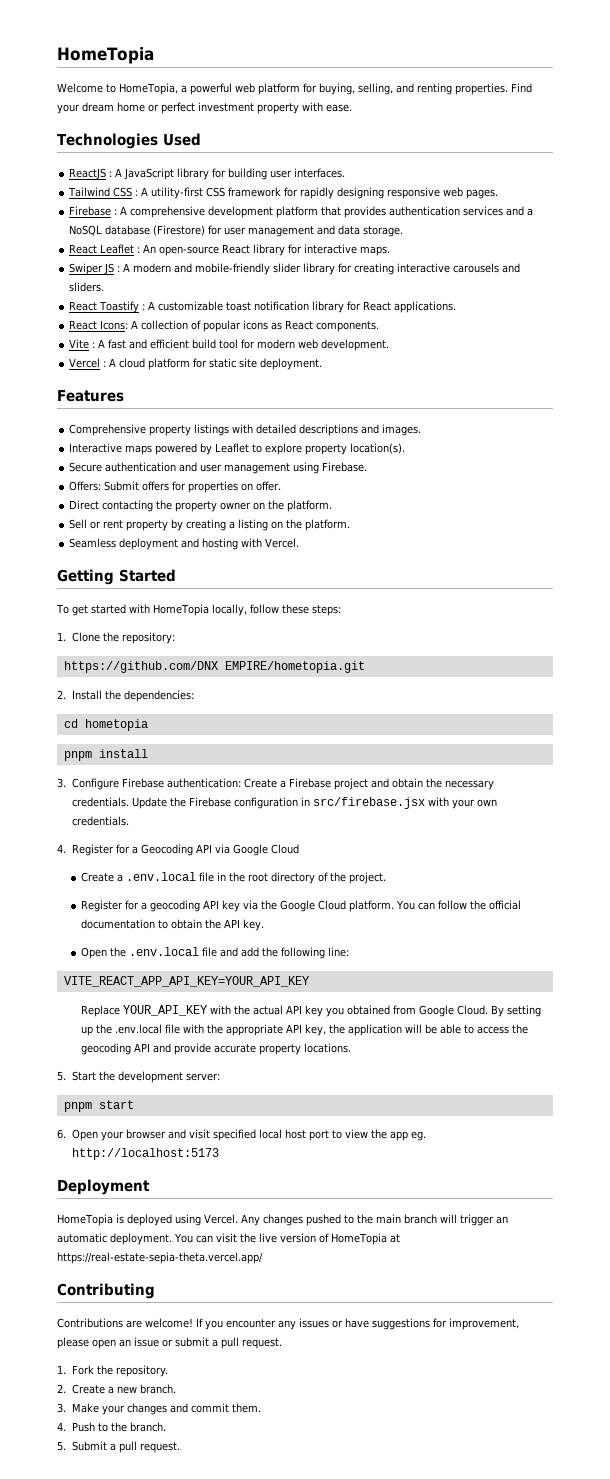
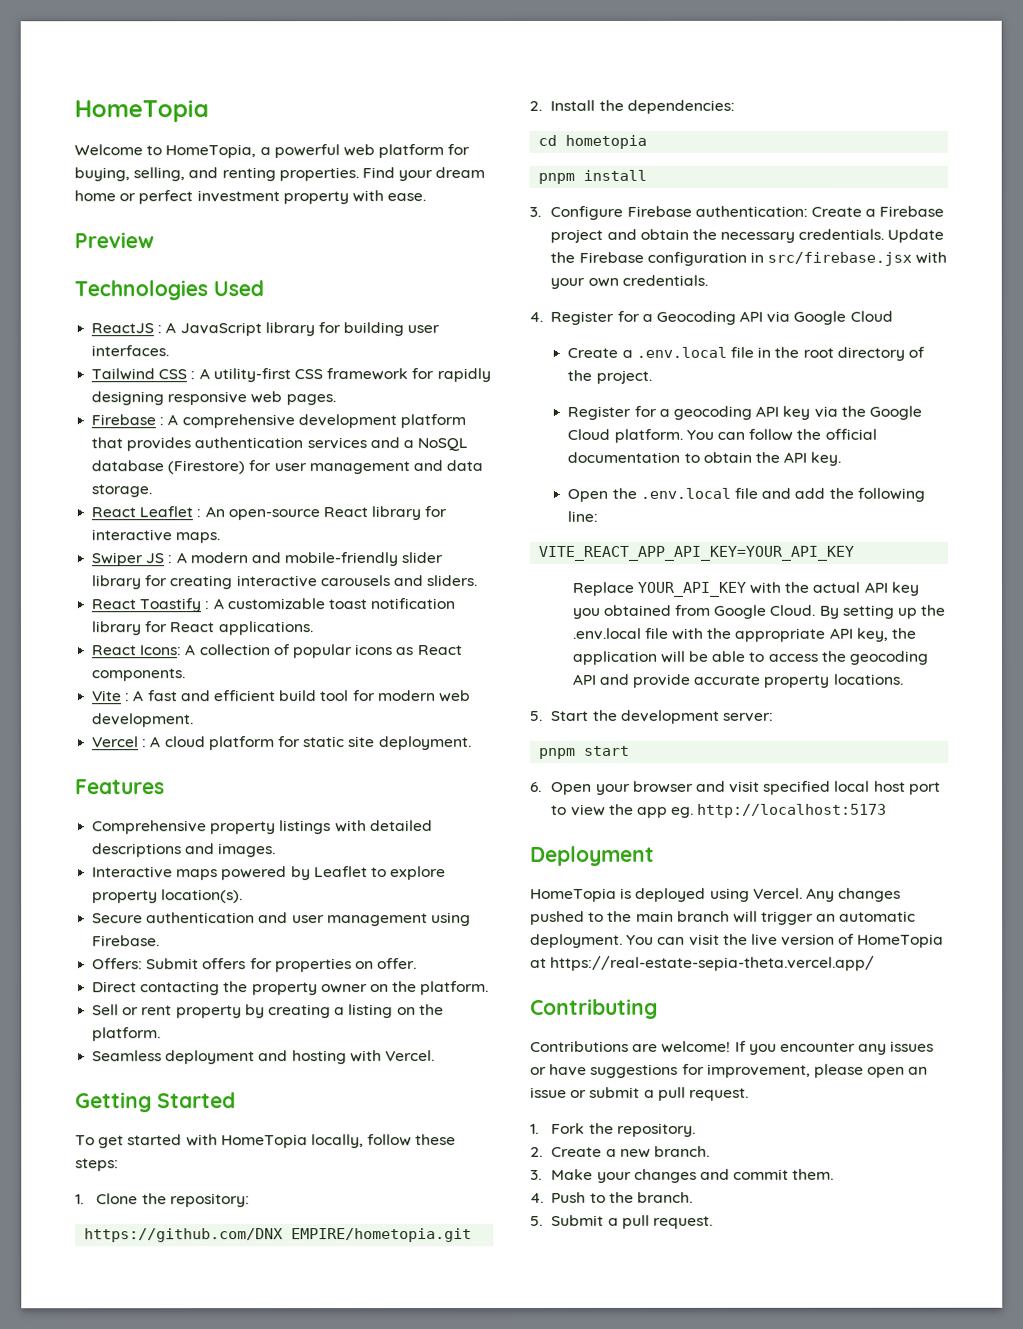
(352, 108) none -> [74,232,154,249] // Preview

